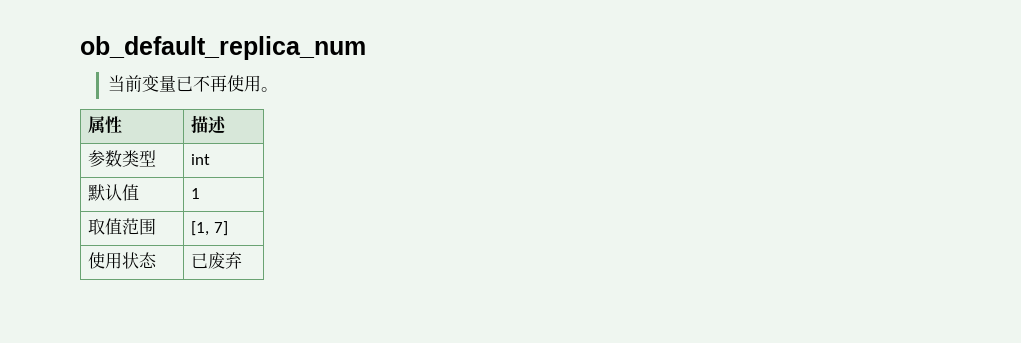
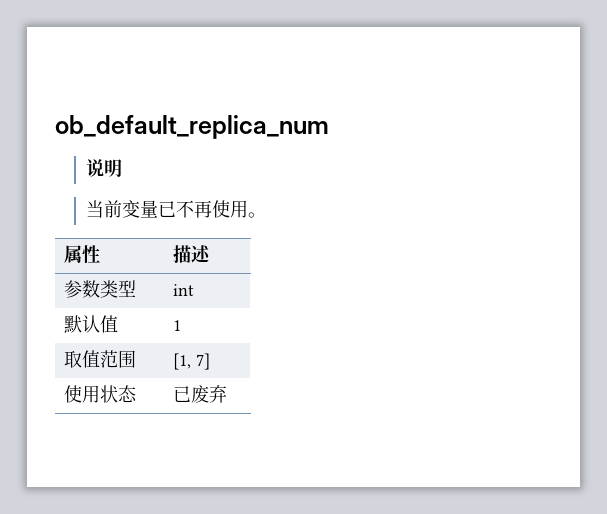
(366, 48) none -> [86,159,123,177] // 说明

